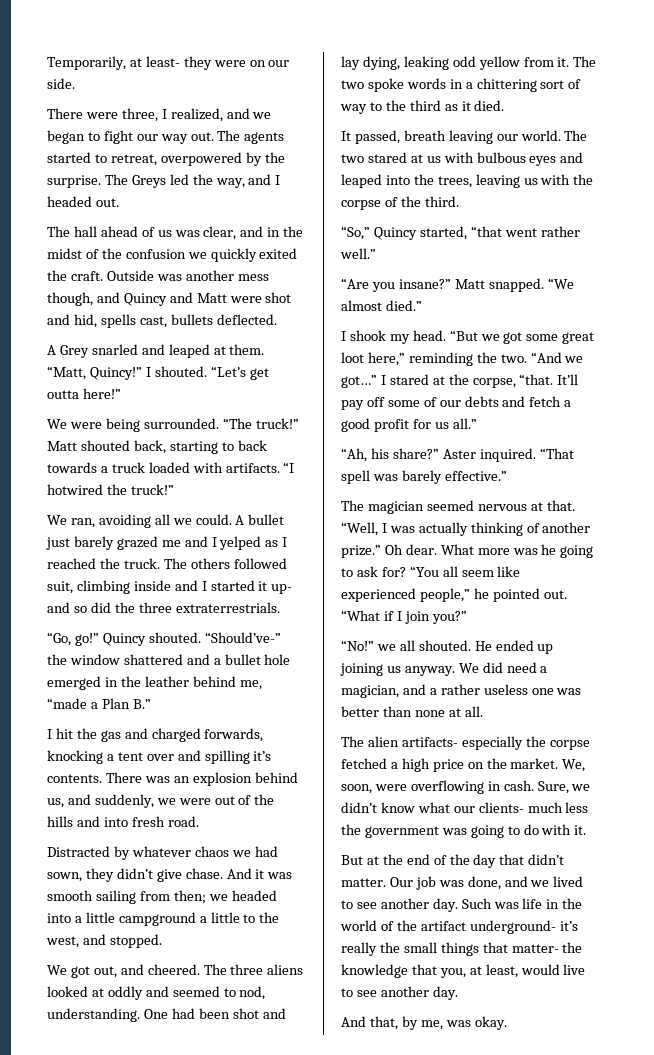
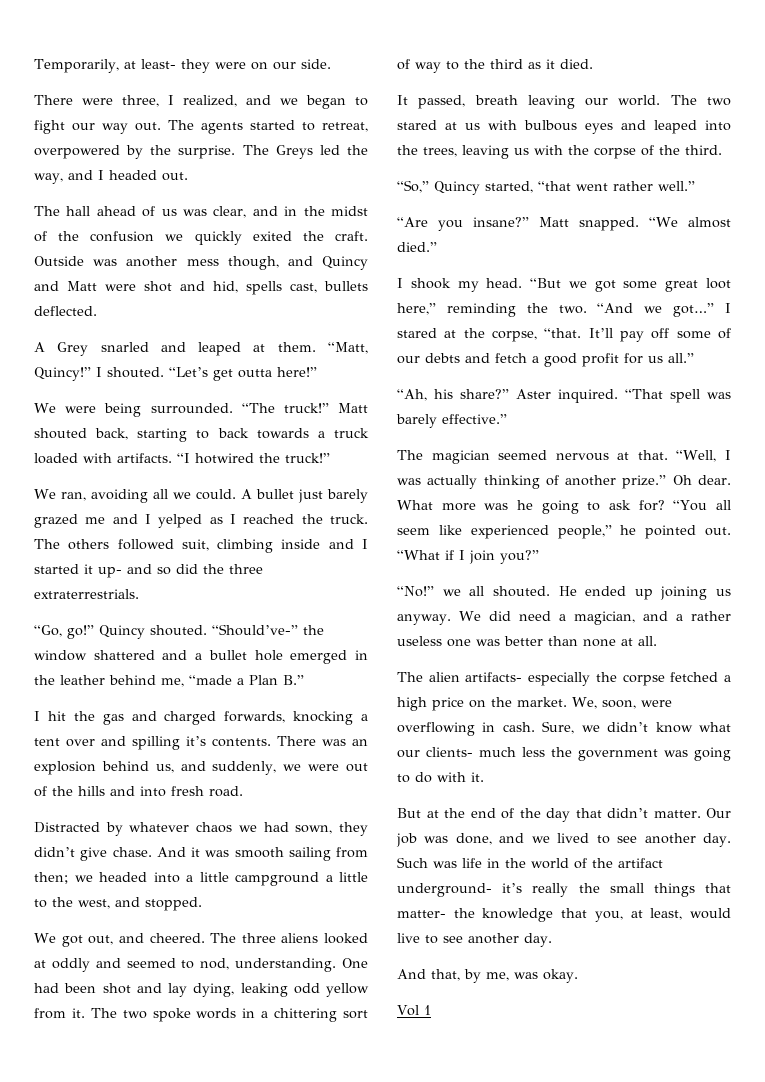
(507, 1023) none -> [397,1005,431,1016] // Vol 1

